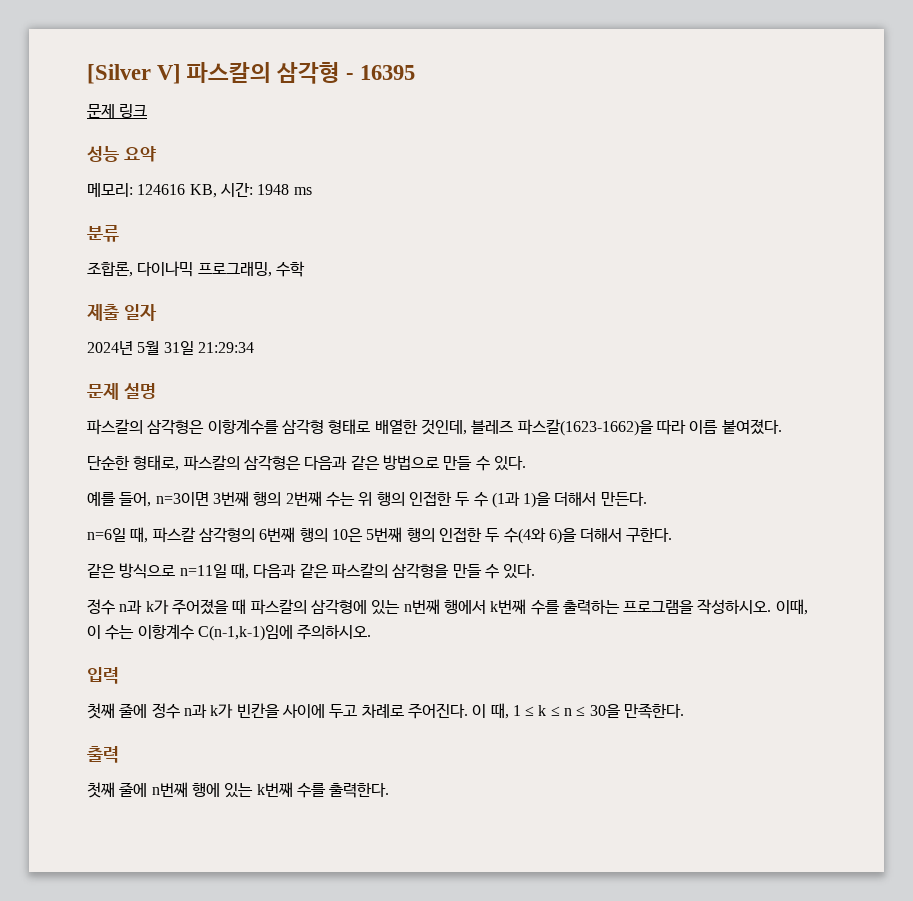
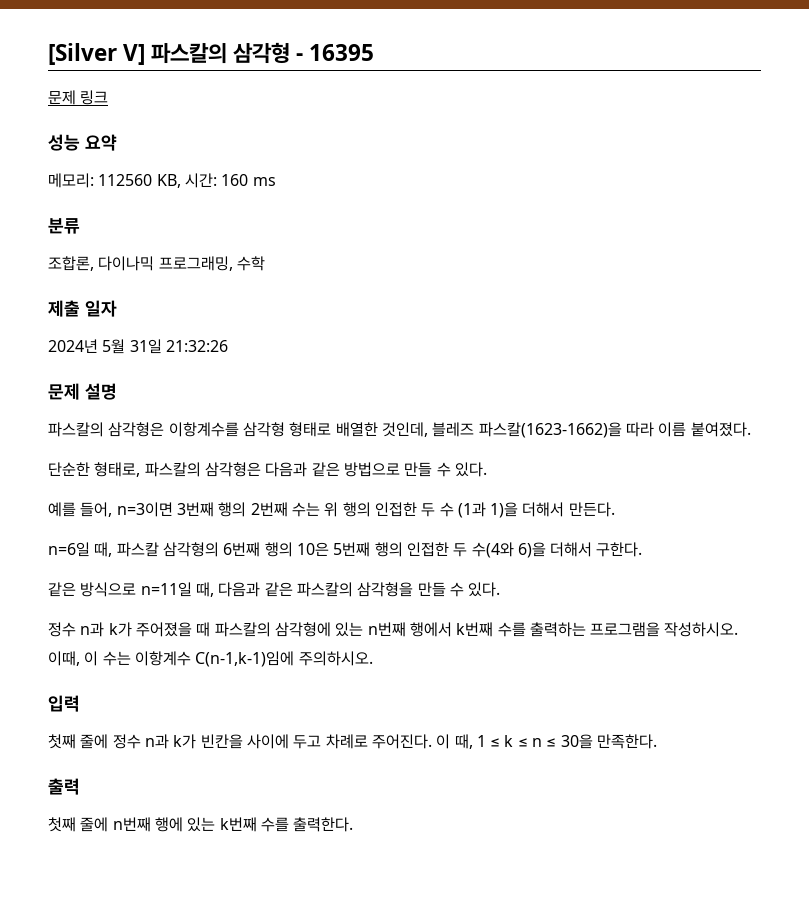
[137,184,186,195] 124616 -> [98,174,153,186] 112560
[257,184,290,195] 1948 -> [221,174,249,186] 160
[197,342,254,353] 21:29:34 -> [165,340,228,352] 21:32:26

